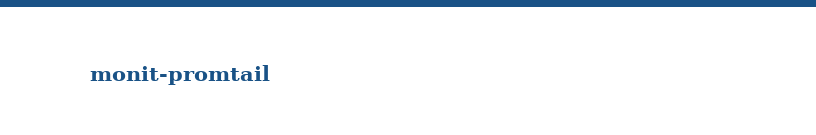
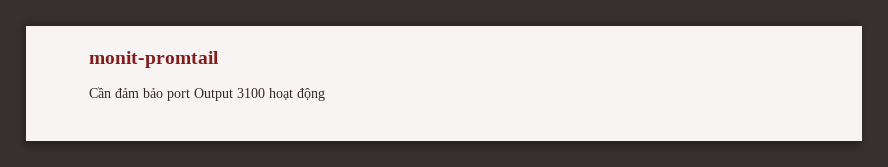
(270, 75) none -> [89,87,325,101] // Cần đảm bảo port Output 3100 hoạt động

